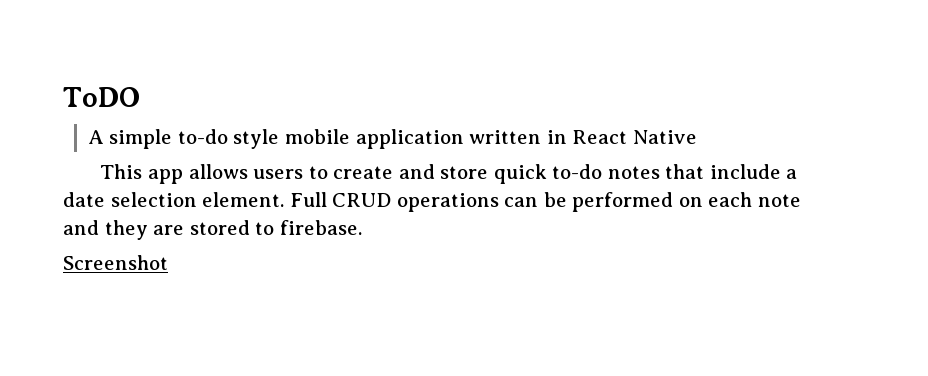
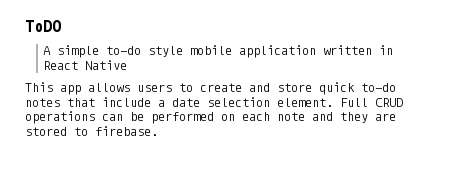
[63,255,168,270] // Screenshot -> (158, 131) none

